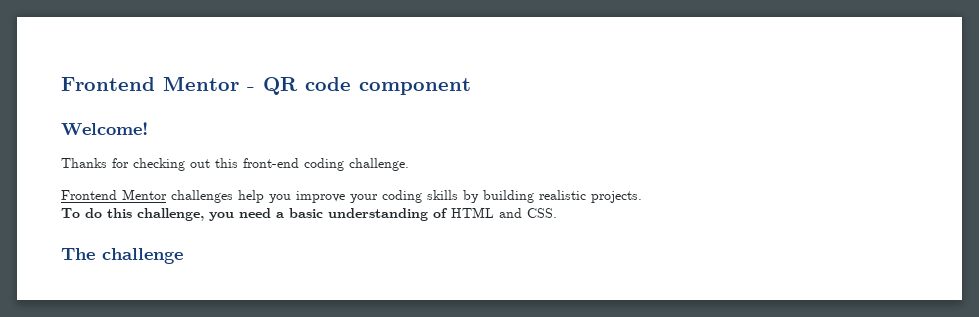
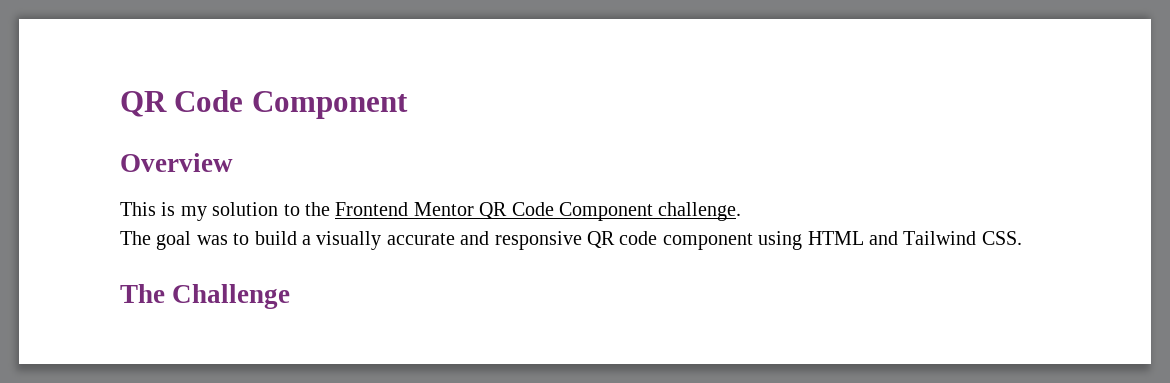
[61,76,471,95] [61,122,148,136] [61,158,409,171] [61,189,642,203] [61,208,448,221] Frontend Mentor - QR code component // Welcome! // Thanks for checking out this front-end coding challenge. // Frontend Mentor challenges help you improve your coding skills by building realistic projects. // To do this challenge, you need a basic understanding of -> [120,90,408,119] [120,153,233,172] [120,202,742,221] [120,231,803,250] QR Code Component // Overview // This is my solution to the Frontend Mentor QR Code Component challenge. // The goal was to build a visually accurate and responsive QR code component using
(522, 213) none -> [903,231,977,245] Tailwind
[102,248,183,264] challenge -> [172,284,291,309] Challenge

